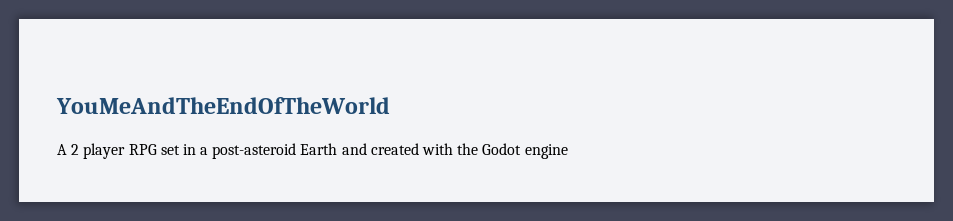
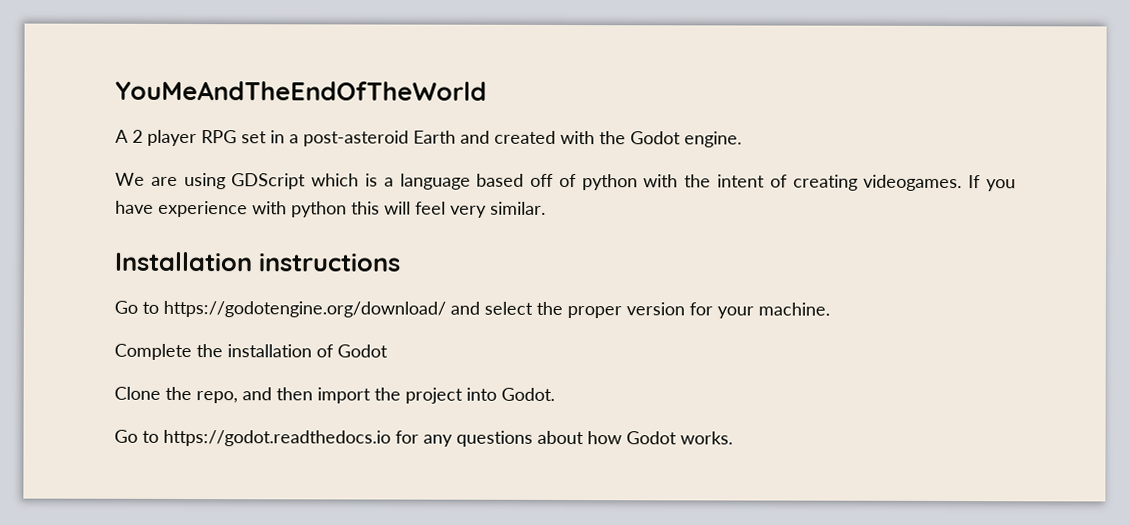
[524,144,568,159] engine -> [684,131,742,148] [115,172,1016,192] [115,200,546,218] [114,251,401,272] [114,300,830,319] [114,343,388,361] [114,386,555,404] [114,429,733,447] engine. // We are using GDScript which is a language based off of python with the intent of creating videogames. If you have experience with python this will feel very similar. // Installation instructions // Go to https://godotengine.org/download/ and select the proper version for your machine. // Complete the installation of Godot // Clone the repo, and then import the project into Godot. // Go to https://godot.readthedocs.io for any questions about how Godot works.

